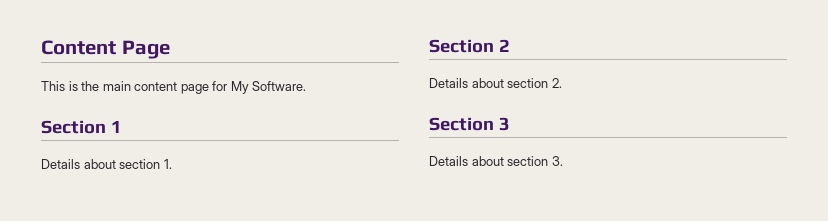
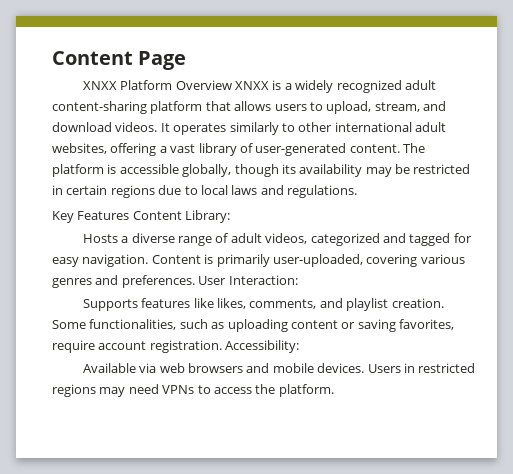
[41,81,307,94] [41,120,122,134] [41,159,172,169] [429,39,510,53] [429,78,562,88] [429,117,510,131] [429,156,563,166] This is the main content page for My Software. // Section 1 // Details about section 1. // Section 2 // Details about section 2. // Section 3 // Details about section 3. -> [82,80,436,93] [52,101,446,114] [52,122,446,135] [52,143,425,156] [52,164,471,177] [52,185,357,198] [52,210,231,223] [82,233,472,246] [52,254,465,267] [52,275,298,288] [82,298,444,311] [52,319,454,332] [52,340,300,353] [82,363,476,373] [52,384,334,397] XNXX Platform Overview XNXX is a widely recognized adult content-sharing platform that allows users to upload, stream, and download videos. It operates similarly to other international adult websites, offering a vast library of user-generated content. The platform is accessible globally, though its availability may be restricted in certain regions due to local laws and regulations. // Key Features Content Library: // Hosts a diverse range of adult videos, categorized and tagged for easy navigation. Content is primarily user-uploaded, covering various genres and preferences. User Interaction: // Supports features like likes, comments, and playlist creation. Some functionalities, such as uploading content or saving favorites, require account registration. Accessibility: // Available via web browsers and mobile devices. Users in restricted regions may need VPNs to access the platform.

